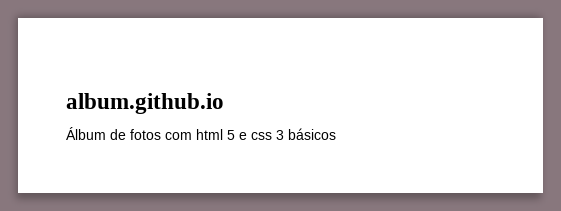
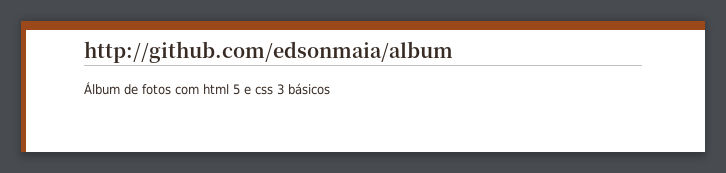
[66,93,224,114] album.github.io -> [84,41,453,63] http://github.com/edsonmaia/album

